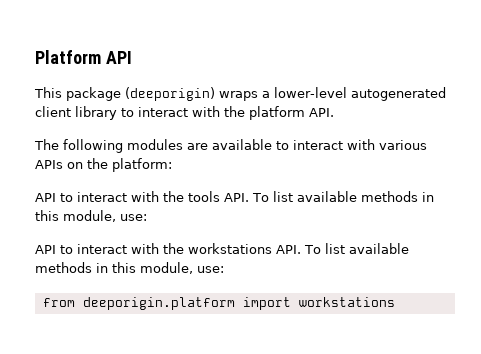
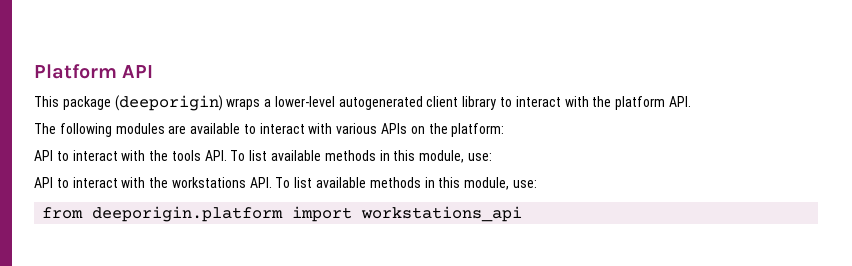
[298,297,395,307] workstations -> [361,206,523,222] workstations_api

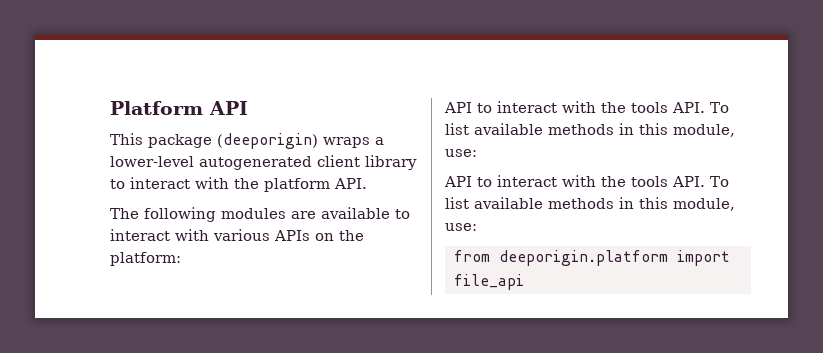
[171,177,246,188] workstations -> [631,176,668,187] tools
[361,206,523,222] workstations_api -> [453,274,524,290] file_api

